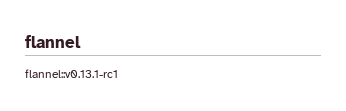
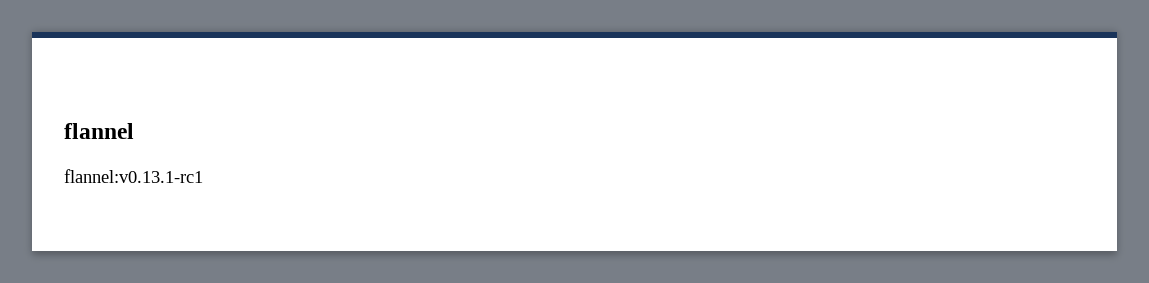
[25,69,118,78] flannel::v0.13.1-rc1 -> [64,169,203,183] flannel:v0.13.1-rc1

